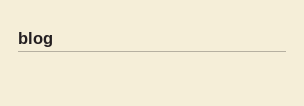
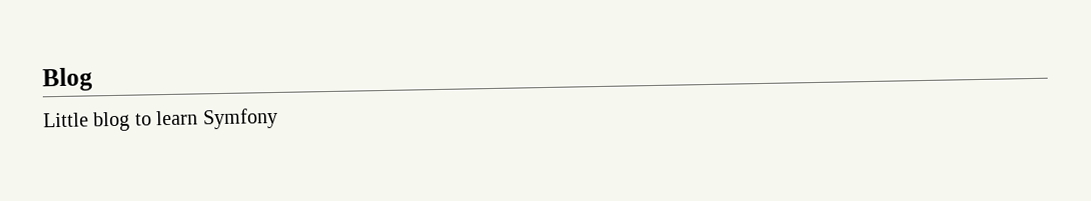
[18,32,53,47] blog -> [42,67,93,92] [43,107,278,132] Blog // Little blog to learn Symfony

